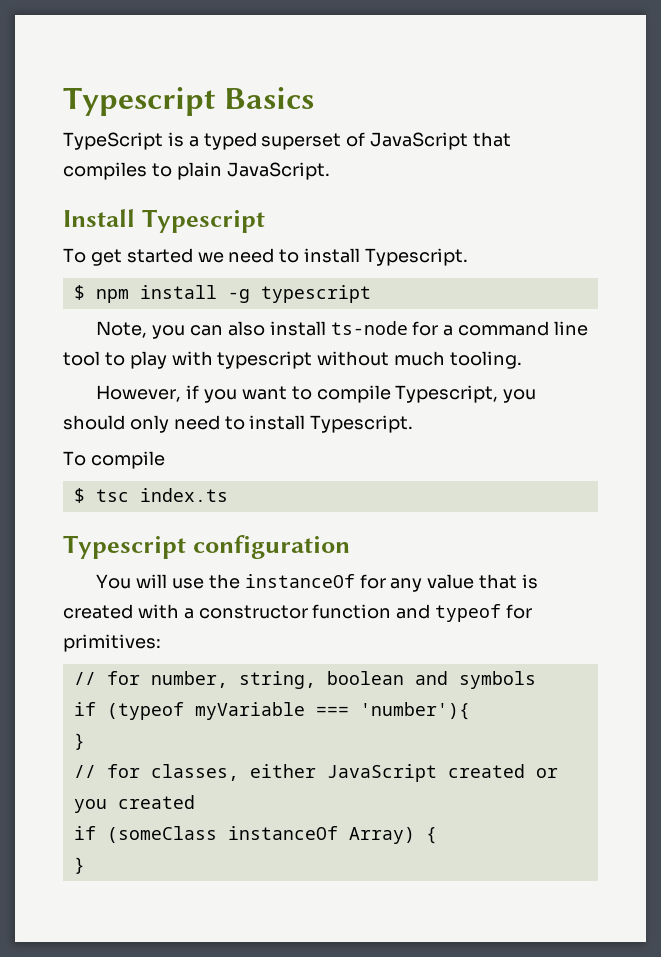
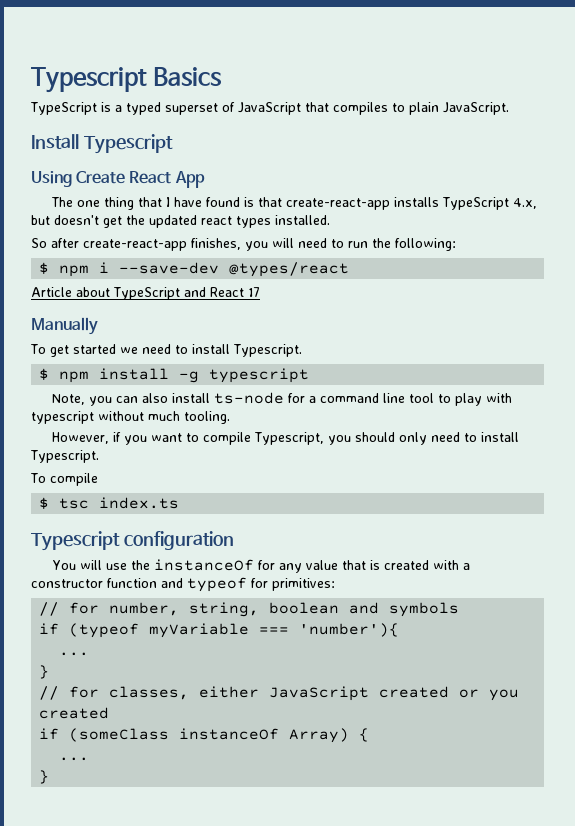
(265, 221) none -> [31,171,205,188] [51,197,538,210] [31,215,330,228] [31,238,456,251] [39,262,350,277] [31,287,260,300] [31,317,98,335] // Using Create React App // The one thing that I have found is that create-react-app installs TypeScript 4.x, but doesn't get the updated react types installed. // So after create-react-app finishes, you will need to run the following: // $ npm i --save-dev @types/react // Article about TypeScript and React 17 // Manually
(470, 711) none -> [59,652,90,656] // ...
(437, 835) none -> [59,757,90,761] // ...

